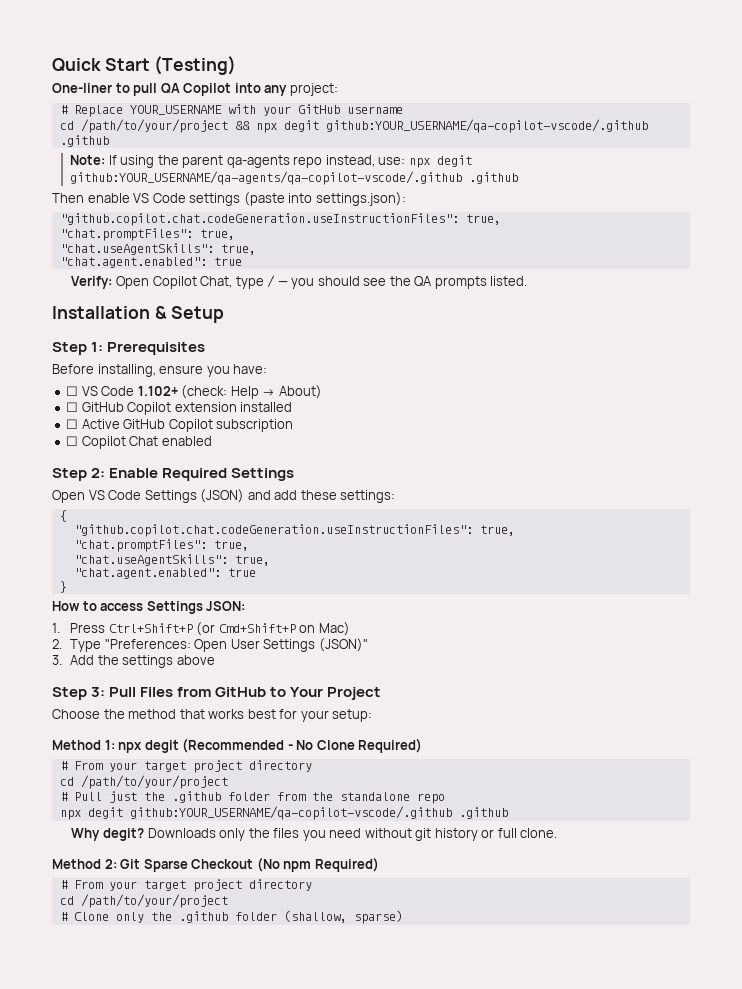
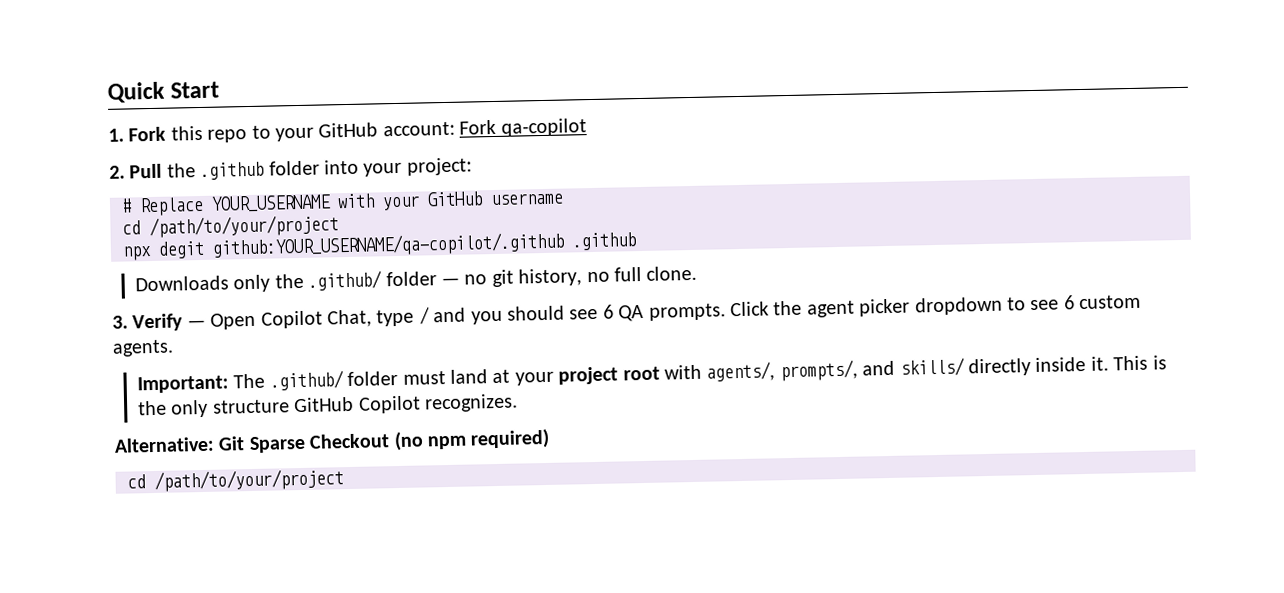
[154,56,237,75] [52,83,288,96] (Testing) // One-liner to pull QA Copilot into any -> [108,118,587,143] [109,159,403,180] // 1. Fork this repo to your GitHub account: Fork qa-copilot // 2. Pull the .github folder into your
[234,119,648,133] [59,135,109,147] [70,155,472,168] [70,171,519,185] [52,192,406,206] [59,213,501,226] [59,228,235,241] [59,243,256,255] [59,257,242,268] [71,276,113,289] && npx degit github:YOUR_USERNAME/qa-copilot-vscode/.github .github // Note: If using the parent qa-agents repo instead, use: npx degit github:YOUR_USERNAME/qa-agents/qa-copilot-vscode/.github .github // Then enable VS Code settings (paste into settings.json): // "github.copilot.chat.codeGeneration.useInstructionFiles": true, // "chat.promptFiles": true, // "chat.useAgentSkills": true, // "chat.agent.enabled": true // Verify: -> [122,231,637,261] [135,265,698,293] [112,313,206,332] // npx degit github:YOUR_USERNAME/qa-copilot/.github .github // Downloads only the .github/ folder — no git history, no full clone. // 3. Verify —
[277,281,288,286] — -> [433,307,467,323] and
[389,276,528,289] [52,306,225,323] [52,342,206,355] [52,364,268,377] [66,385,322,399] [66,402,293,415] [66,419,294,432] [66,436,212,449] [52,468,295,481] [52,489,396,503] [59,510,67,522] [73,524,515,537] [73,539,249,552] [73,554,270,566] [73,568,256,579] [59,581,67,593] [52,601,246,614] [52,622,350,636] [52,638,368,652] [52,655,215,668] [52,687,382,700] [52,709,373,722] [52,738,423,753] [59,760,312,773] [59,775,228,789] [59,791,445,804] [59,806,508,820] [71,828,558,841] [52,857,379,872] [59,879,312,892] [59,894,228,908] [59,910,403,924] the QA prompts listed. // Installation & Setup // Step 1: Prerequisites // Before installing, ensure you have: // ☐ VS Code 1.102+ (check: Help → About) // ☐ GitHub Copilot extension installed // ☐ Active GitHub Copilot subscription // ☐ Copilot Chat enabled // Step 2: Enable Required Settings // Open VS Code Settings (JSON) and add these settings: // { // "github.copilot.chat.codeGeneration.useInstructionFiles": true, // "chat.promptFiles": true, // "chat.useAgentSkills": true, // "chat.agent.enabled": true // } // How to access Settings JSON: // 1. Press Ctrl+Shift+P (or Cmd+Shift+P on Mac) // 2. Type "Preferences: Open User Settings (JSON)" // 3. Add the settings above // Step 3: Pull Files from GitHub to Your Project // Choose the method that works best for your setup: // Method 1: npx degit (Recommended - No Clone Required) // # From your target project directory // cd /path/to/your/project // # Pull just the .github folder from the standalone repo // npx degit github:YOUR_USERNAME/qa-copilot-vscode/.github .github // Why degit? Downloads only the files you need without git history or full clone. // Method 2: Git Sparse Checkout (No npm Required) // # From your target project directory // cd /path/to/your/project // # Clone only the .github folder (shallow, sparse) -> [602,294,1142,322] [112,339,174,357] [137,355,1167,394] [138,393,519,418] [114,428,551,454] [127,468,344,492] 6 QA prompts. Click the agent picker dropdown to see 6 custom agents. // Important: The .github/ folder must land at your project root with agents/, prompts/, and skills/ directly inside it. This is the only structure GitHub Copilot recognizes. // Alternative: Git Sparse Checkout (no npm required) // cd /path/to/your/project

